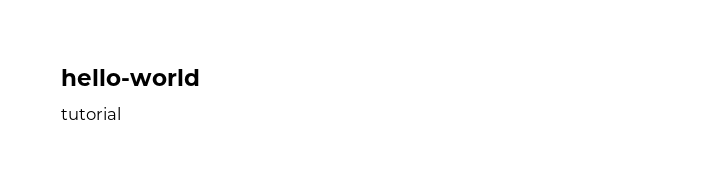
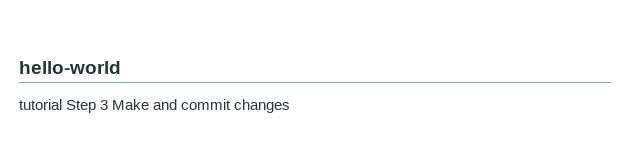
(121, 113) none -> [66,99,291,113] Step 3 Make and commit changes

